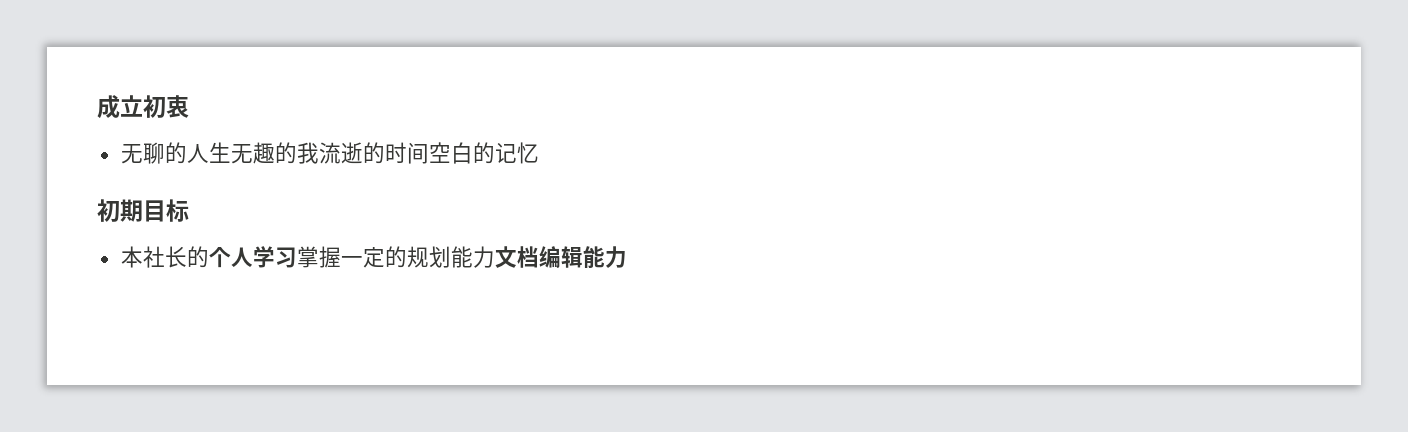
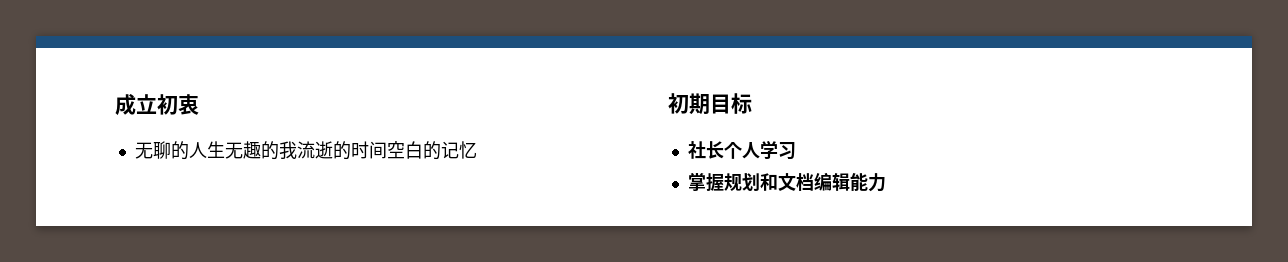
[120,246,209,268] 本社长的 -> [687,141,724,159] 社长
[296,246,495,268] 掌握一定的规划能力 -> [687,172,778,191] // 掌握规划和

